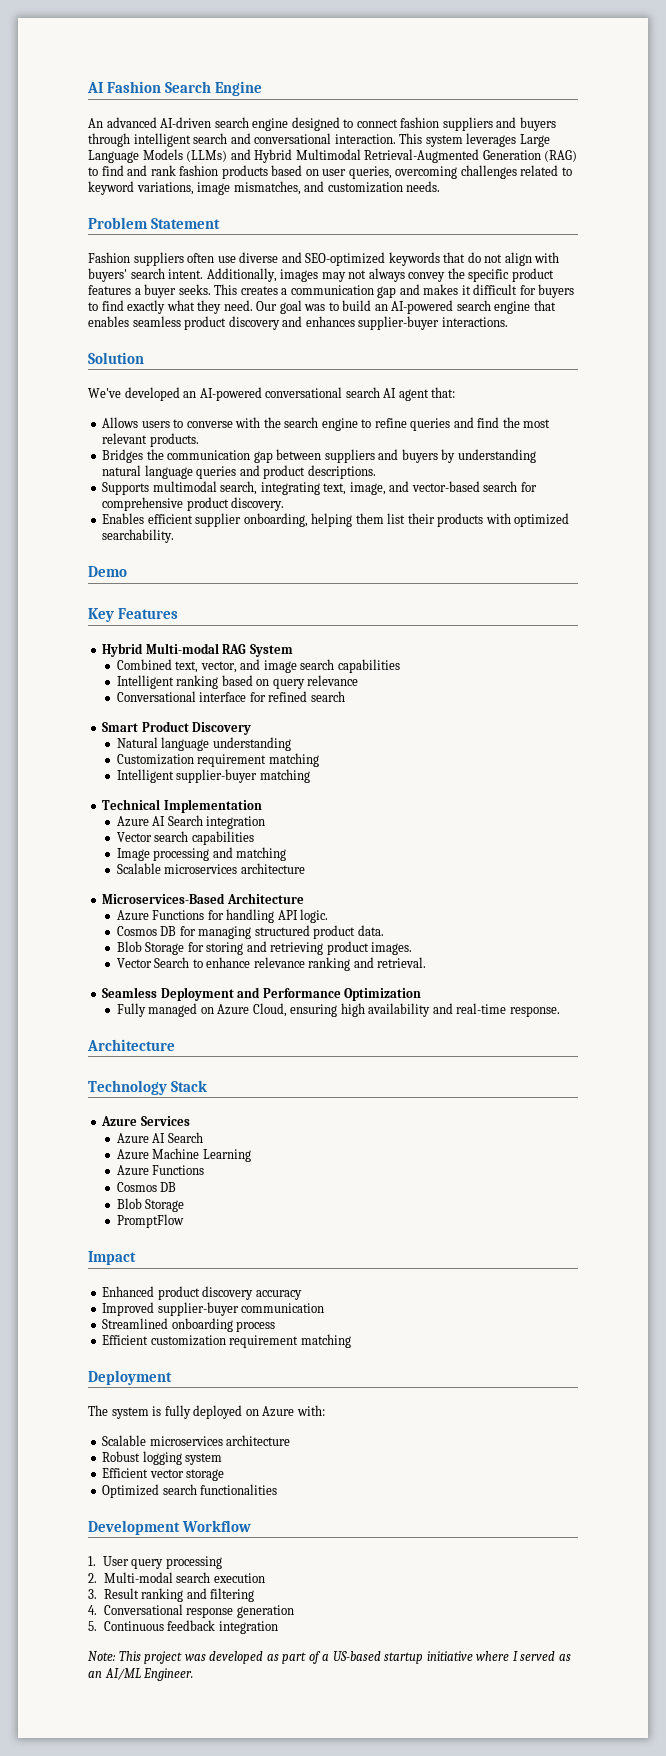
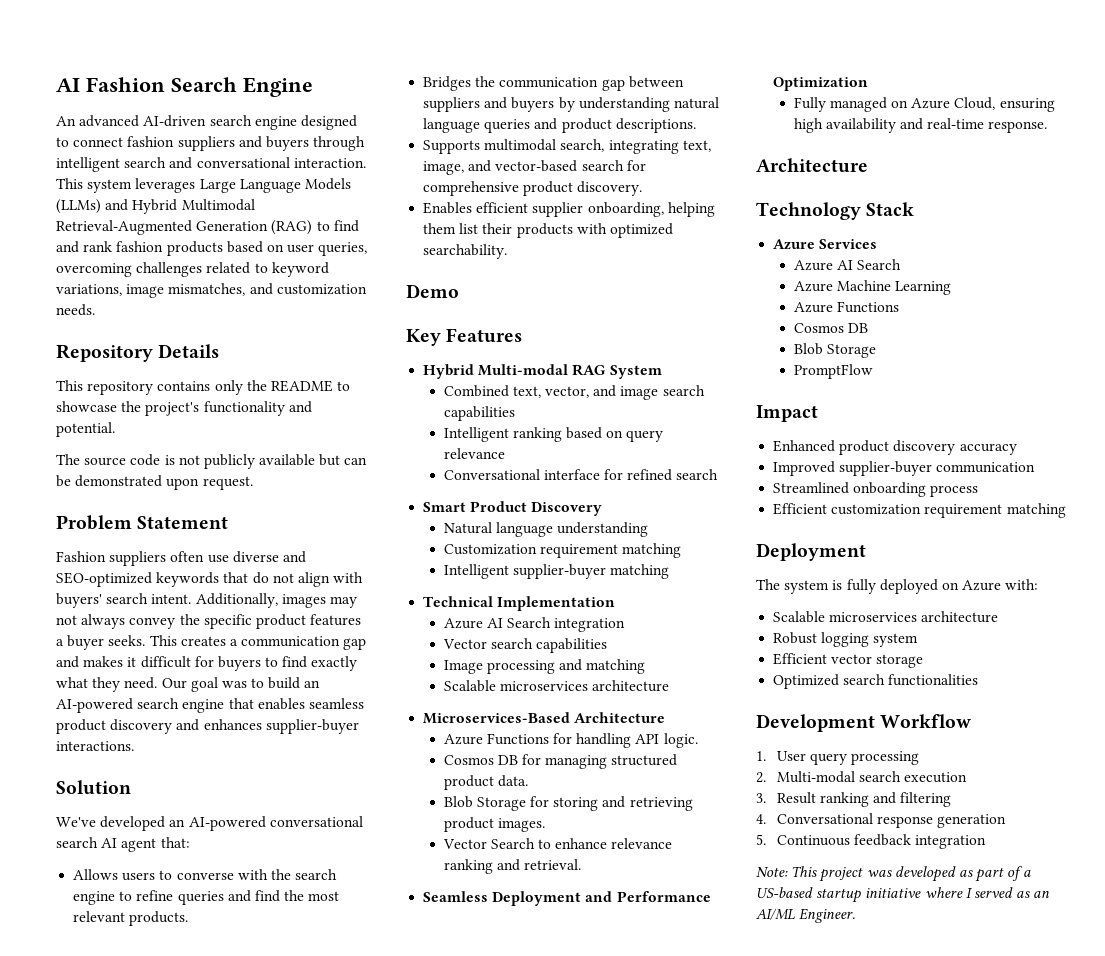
(441, 186) none -> [56,344,220,362] [56,380,351,395] [56,401,312,416] [56,422,115,437] [56,454,368,469] [56,475,253,490] // Repository Details // This repository contains only the README to showcase the project's functionality and potential. // The source code is not publicly available but can be demonstrated upon request.

